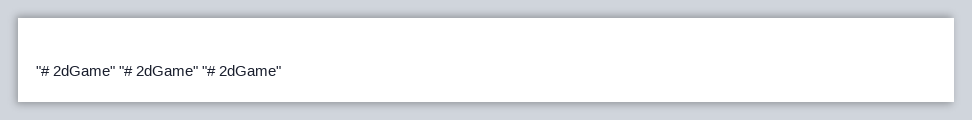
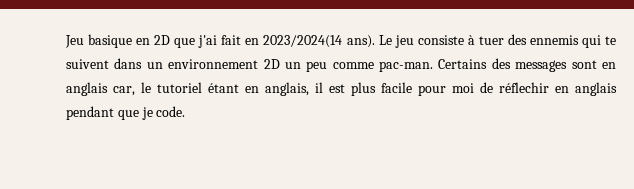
[36,65,282,76] "# 2dGame" "# 2dGame" "# 2dGame" -> [65,34,616,48] [66,58,616,72] [66,82,617,96] [66,106,186,120] Jeu basique en 2D que j'ai fait en 2023/2024(14 ans). Le jeu consiste à tuer des ennemis qui te suivent dans un environnement 2D un peu comme pac-man. Certains des messages sont en anglais car, le tutoriel étant en anglais, il est plus facile pour moi de réflechir en anglais pendant que je code.

